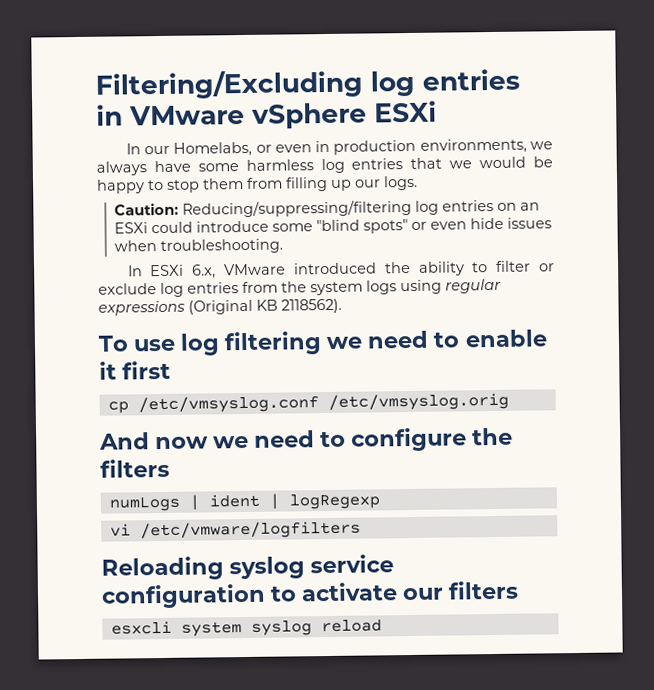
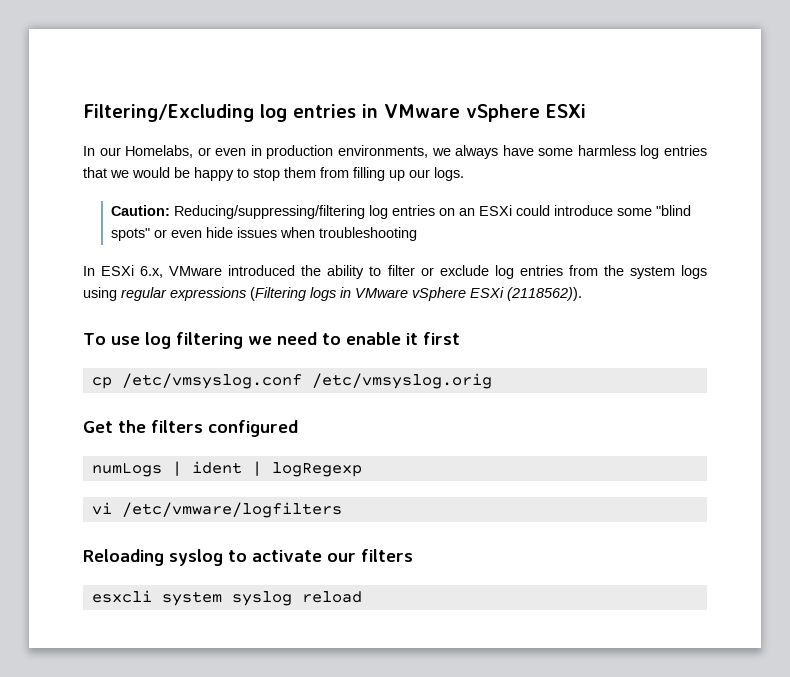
[160,238,284,254] troubleshooting. -> [319,227,418,241] troubleshooting
[188,298,342,315] (Original KB 2118562). -> [250,287,582,301] (Filtering logs in VMware vSphere ESXi (2118562)).
[99,427,468,452] And now we need to configure -> [83,421,113,433] Get
(170, 468) none -> [208,420,298,437] configured
[310,554,395,574] [101,583,266,609] service configuration -> (223, 557) none

